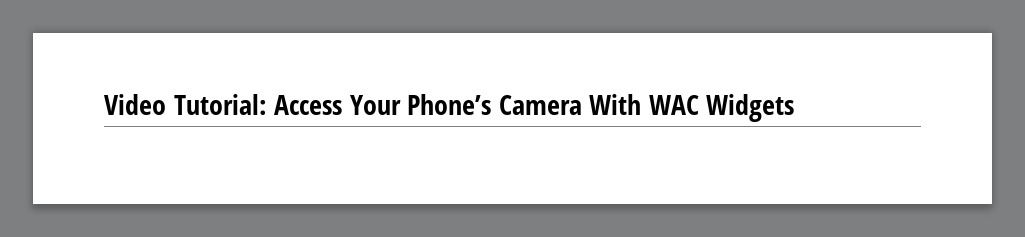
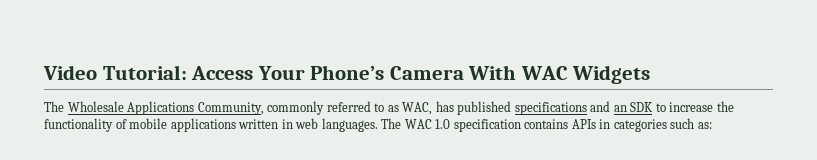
(795, 108) none -> [44,101,734,115] [44,118,712,132] // The Wholesale Applications Community, commonly referred to as WAC, has published specifications and an SDK to increase the functionality of mobile applications written in web languages. The WAC 1.0 specification contains APIs in categories such as:

